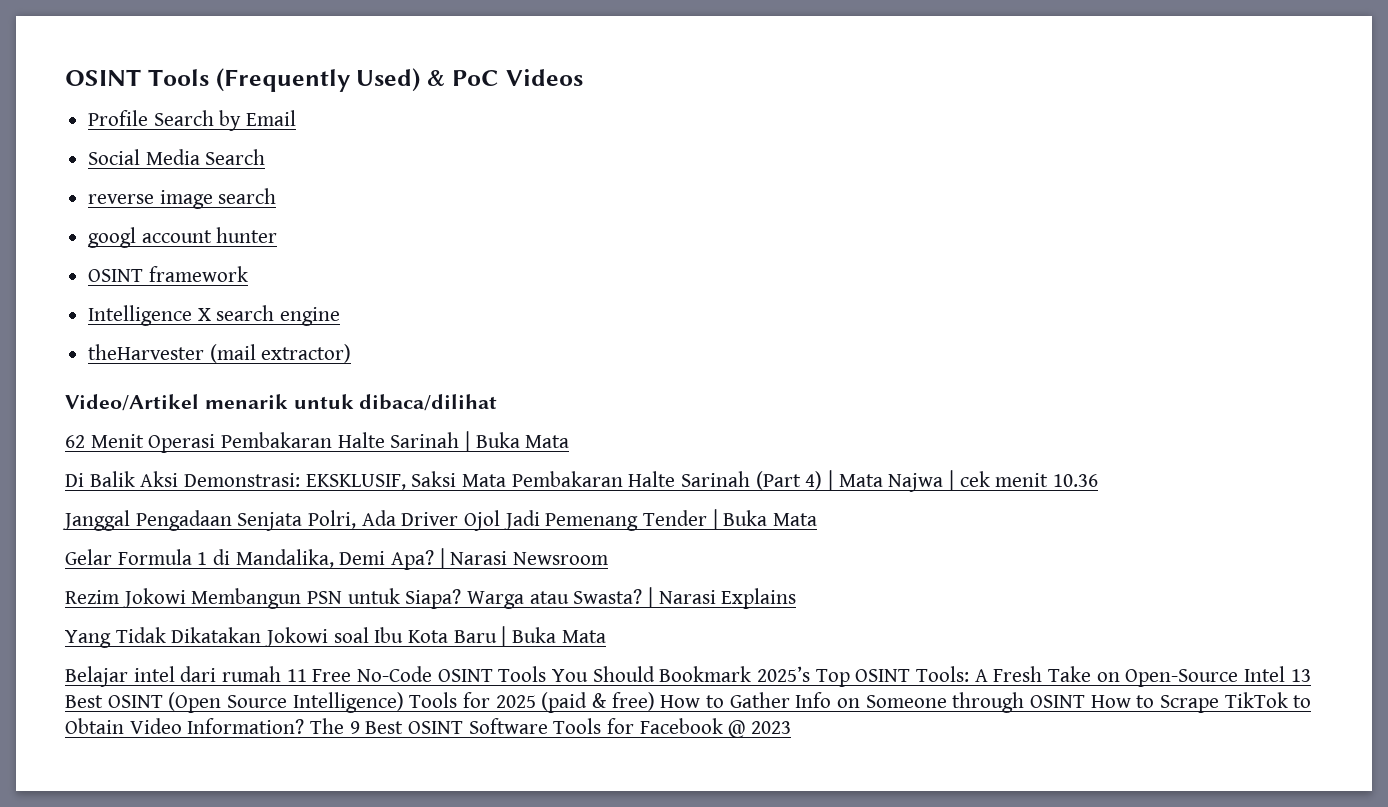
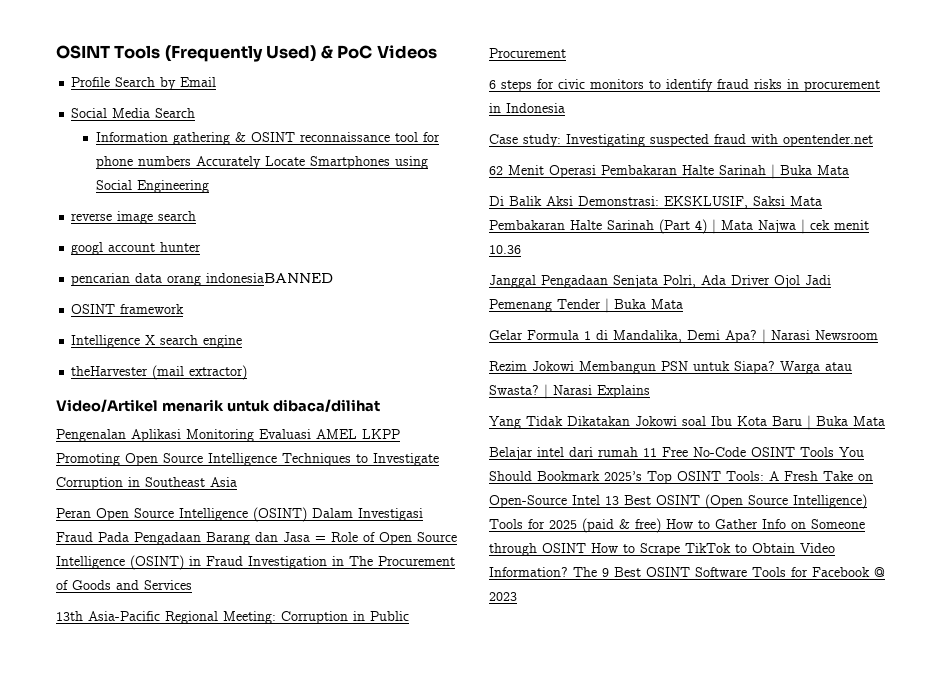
(266, 157) none -> [95,132,440,145] [95,156,428,169] [95,180,209,193] // Information gathering & OSINT reconnaissance tool for phone numbers Accurately Locate Smartphones using Social Engineering
(278, 235) none -> [71,273,334,286] // pencarian data orang indonesiaBANNED
(498, 402) none -> [56,429,400,442] [56,453,439,466] [56,477,237,490] [56,507,423,522] [56,532,457,545] [56,555,455,570] [56,580,192,590] [56,611,409,624] [489,48,566,58] [489,79,880,92] [489,103,565,113] [489,134,873,147] // Pengenalan Aplikasi Monitoring Evaluasi AMEL LKPP Promoting Open Source Intelligence Techniques to Investigate Corruption in Southeast Asia // Peran Open Source Intelligence (OSINT) Dalam Investigasi Fraud Pada Pengadaan Barang dan Jasa = Role of Open Source Intelligence (OSINT) in Fraud Investigation in The Procurement of Goods and Services // 13th Asia-Pacific Regional Meeting: Corruption in Public Procurement // 6 steps for civic monitors to identify fraud risks in procurement in Indonesia // Case study: Investigating suspected fraud with opentender.net

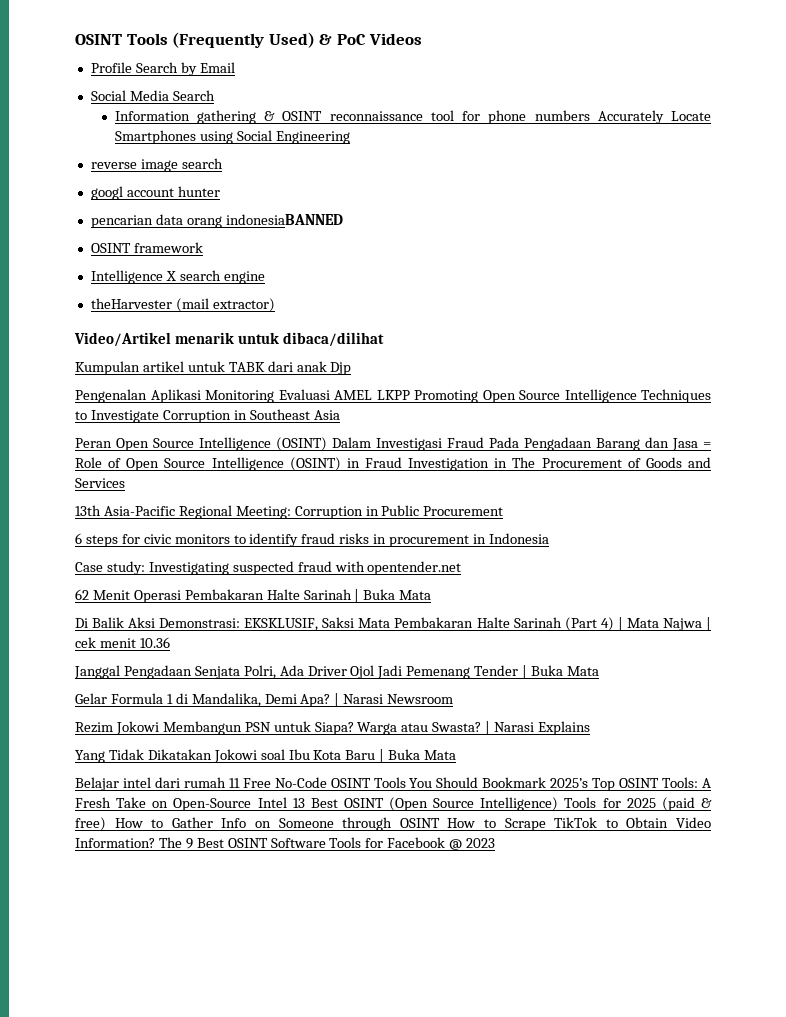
(380, 405) none -> [75,361,352,375] // Kumpulan artikel untuk TABK dari anak Djp

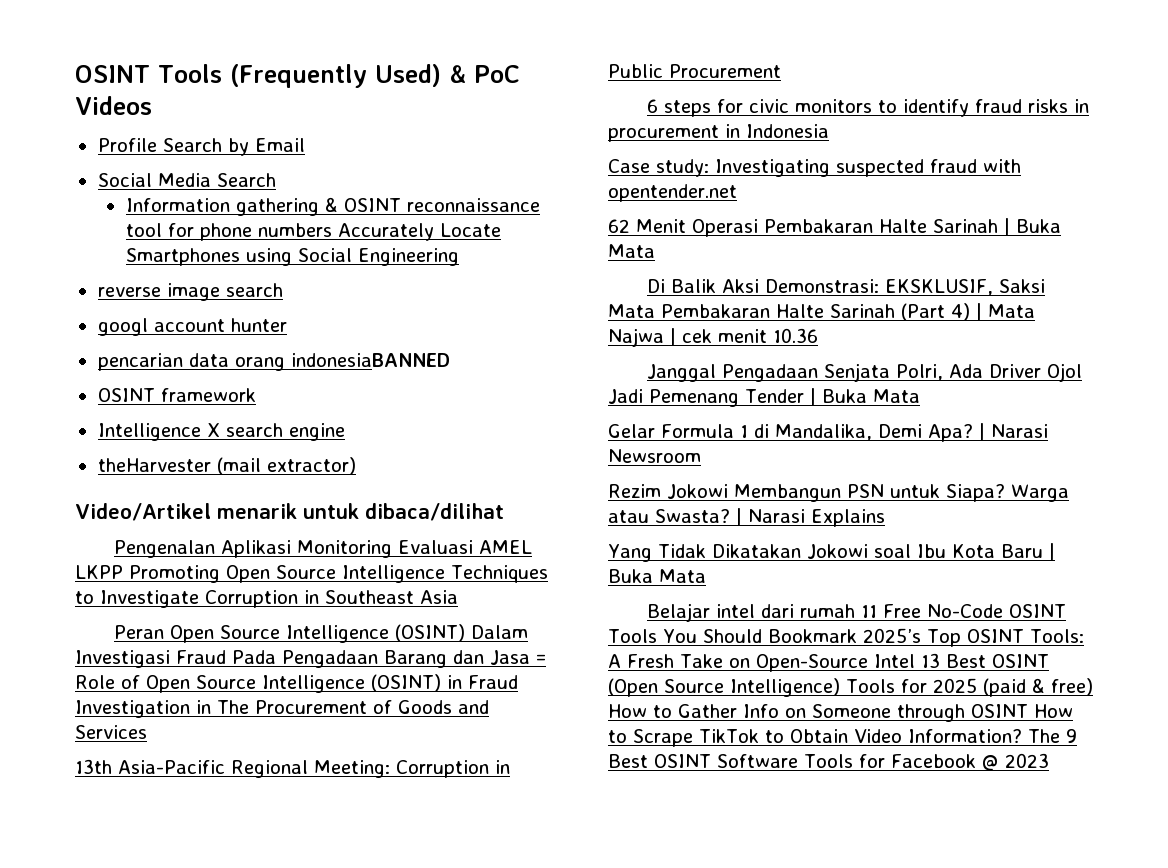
[75,361,352,375] // Kumpulan artikel untuk TABK dari anak Djp -> (504, 512) none

